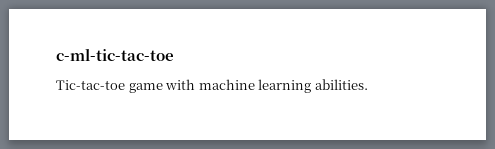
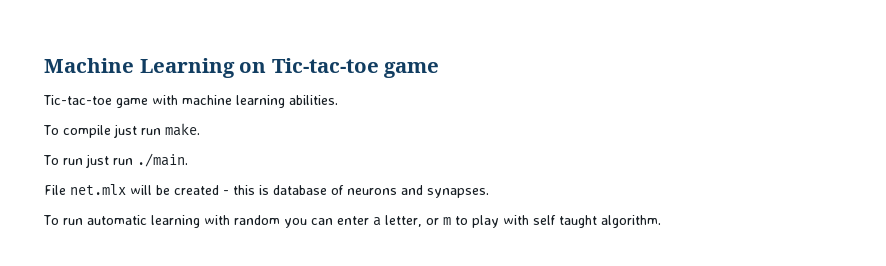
[56,48,174,61] c-ml-tic-tac-toe -> [44,58,440,78] Machine Learning on Tic-tac-toe game
(368, 84) none -> [43,123,200,138] [43,153,188,168] [44,184,489,198] [43,215,661,228] // To compile just run make. // To run just run ./main. // File net.mlx will be created - this is database of neurons and synapses. // To run automatic learning with random you can enter a letter, or m to play with self taught algorithm.

